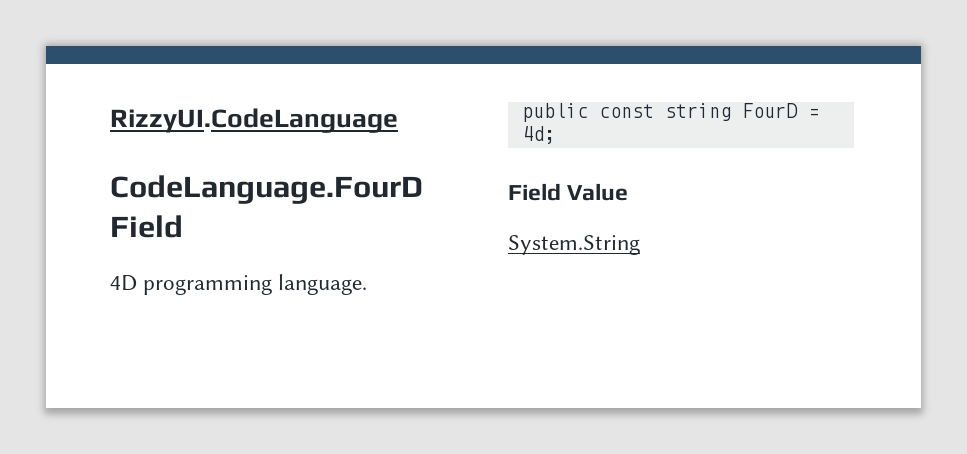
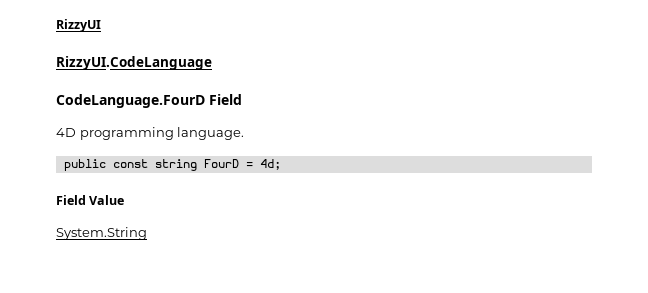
(110, 120) none -> [56,19,101,32] RizzyUI //

